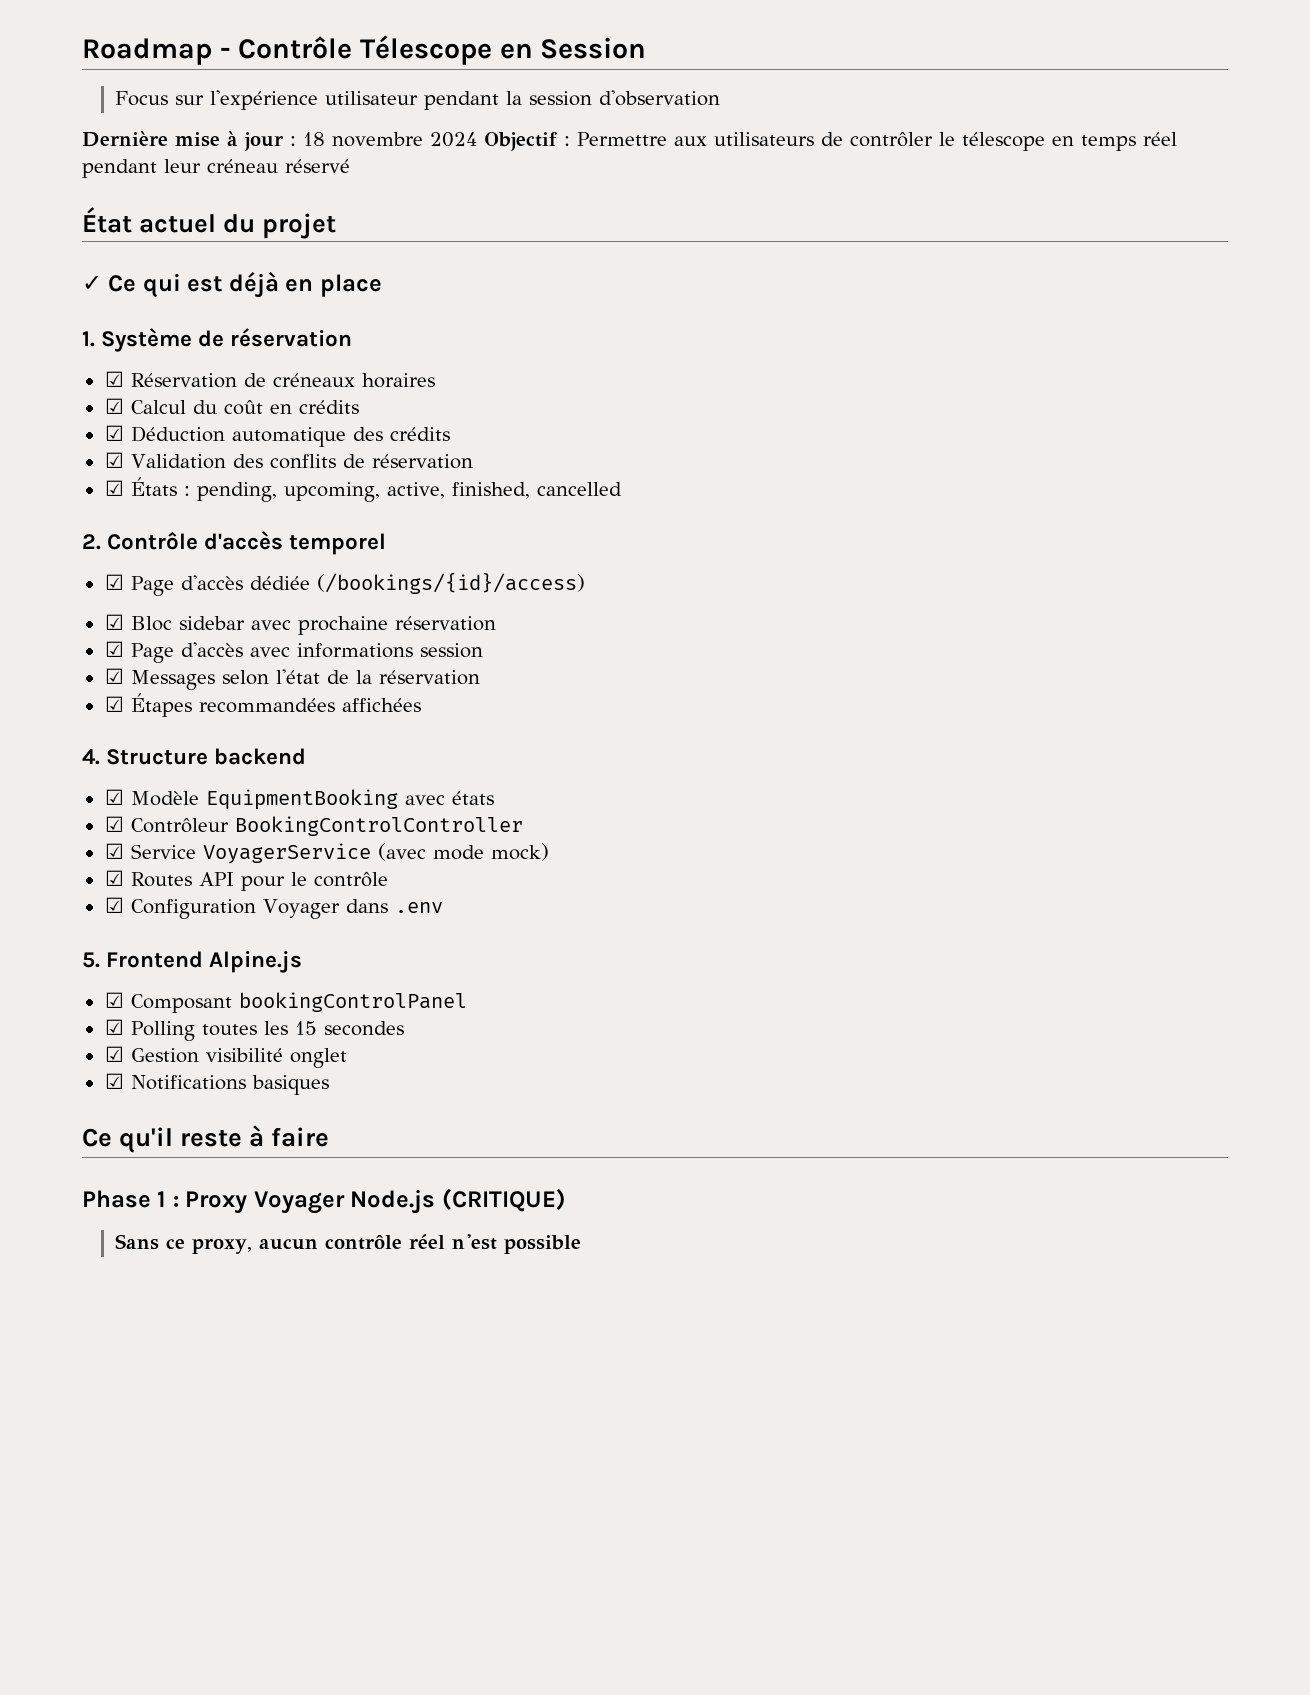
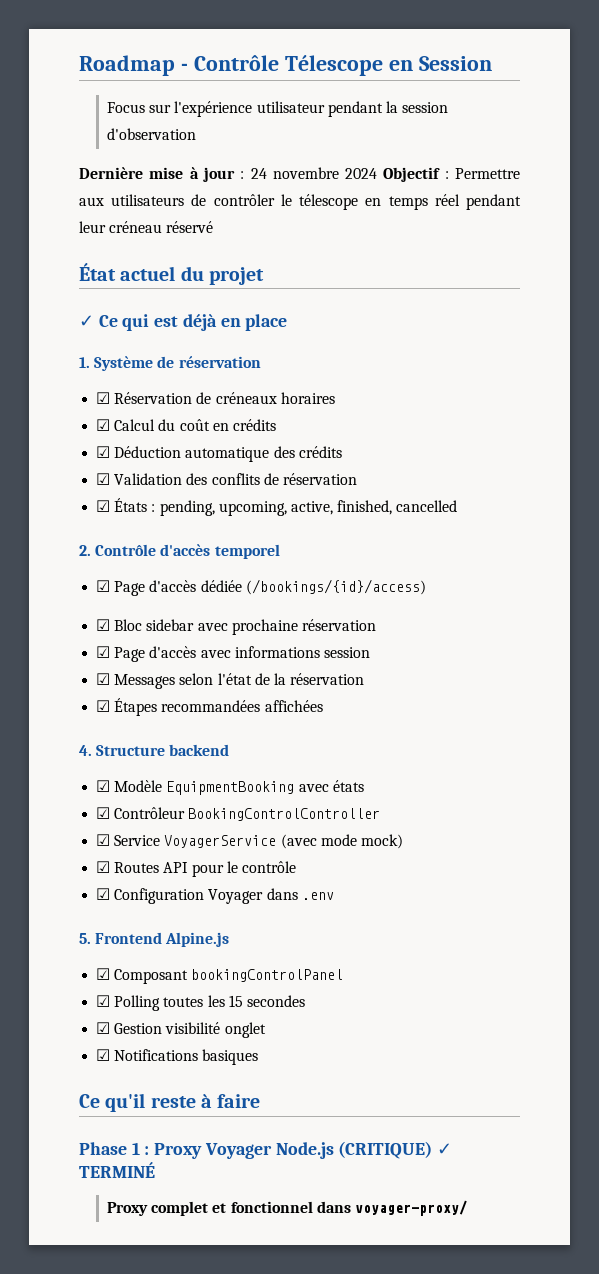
[303,132,325,146] 18 -> [250,168,267,179] 24
[115,1234,582,1254] // Sans ce proxy, aucun contrôle réel n'est possible -> [437,1143,453,1155] [79,1162,155,1178] [107,1200,468,1216] ✓ TERMINÉ // Proxy complet et fonctionnel dans voyager-proxy/

